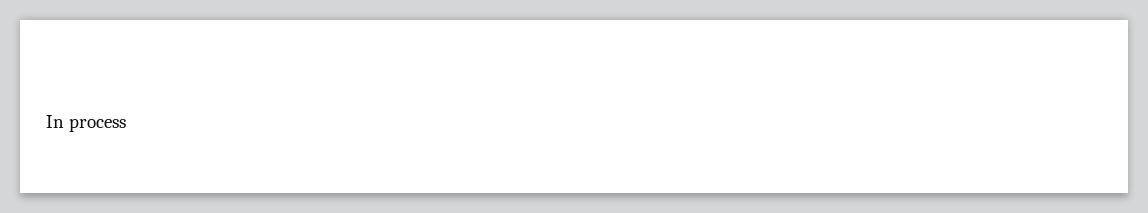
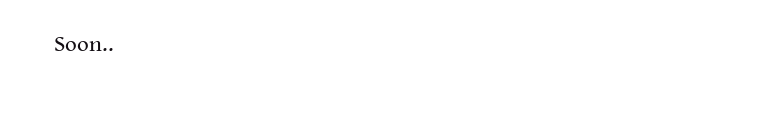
[46,115,127,132] In process -> [54,37,114,51] Soon..

